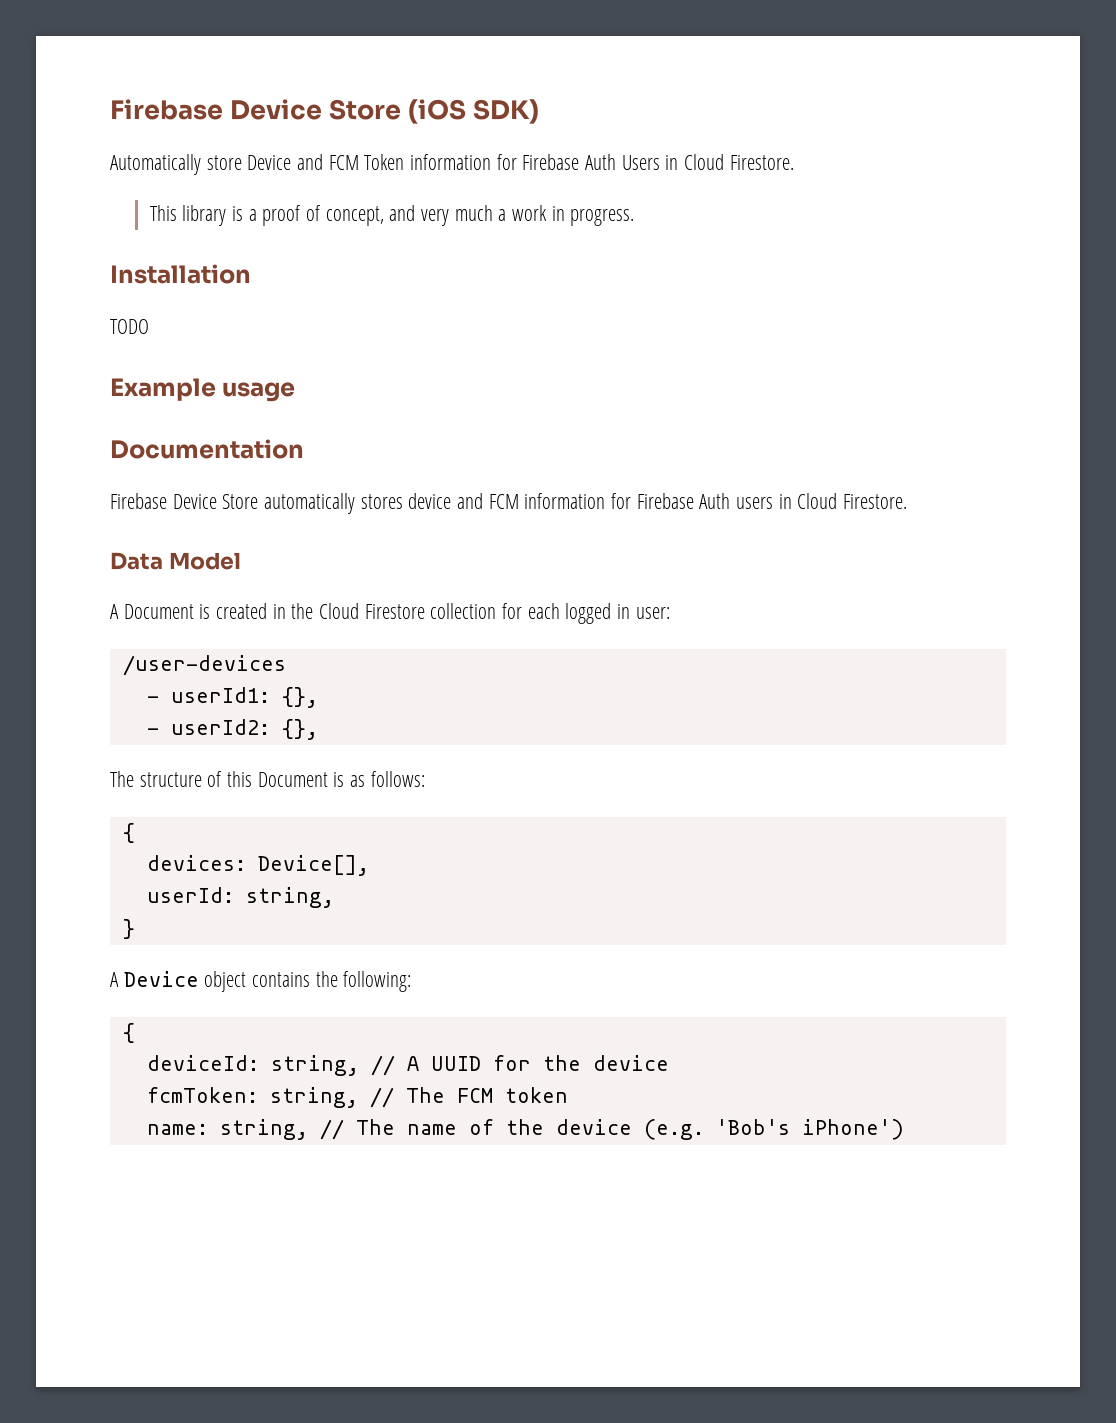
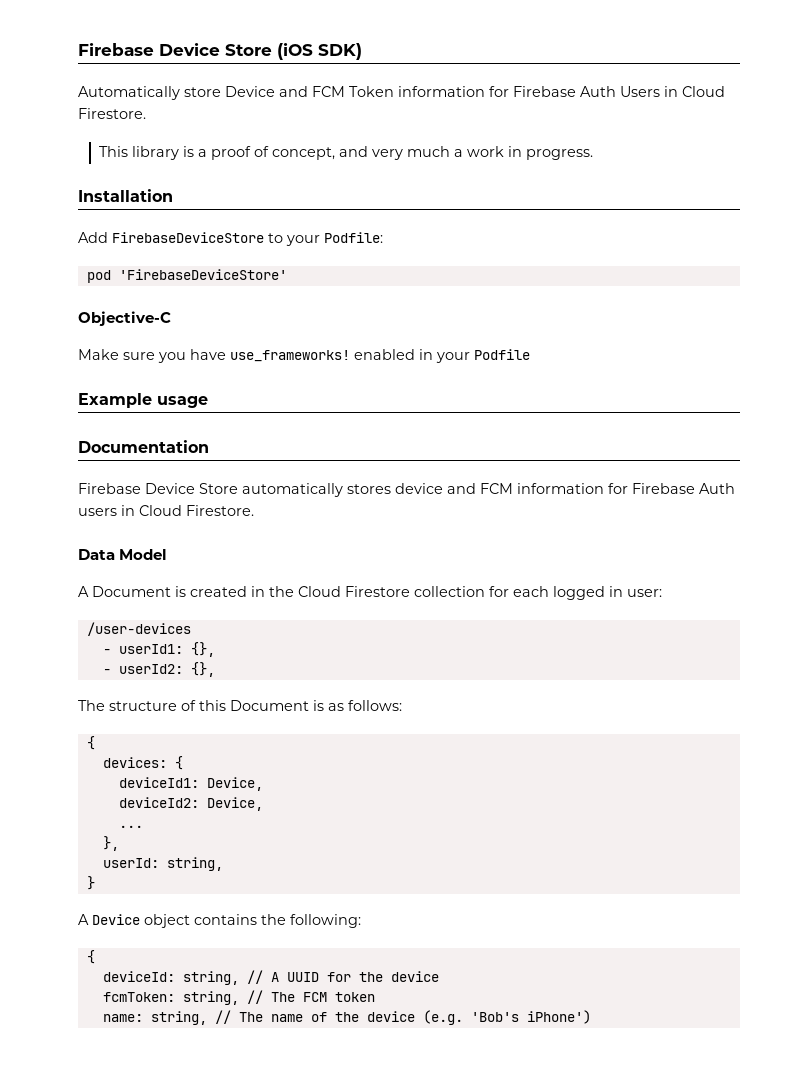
[110,319,149,334] TODO -> [78,232,383,246] [86,269,287,283] [78,311,171,326] [78,349,530,363] Add FirebaseDeviceStore to your Podfile: // pod 'FirebaseDeviceStore' // Objective-C // Make sure you have use_frameworks! enabled in your Podfile
[257,855,369,876] Device[], -> [174,756,183,770] [118,777,263,791] [118,797,263,811] [118,825,143,828] [102,836,119,851] { // deviceId1: Device, // deviceId2: Device, // ... // },

